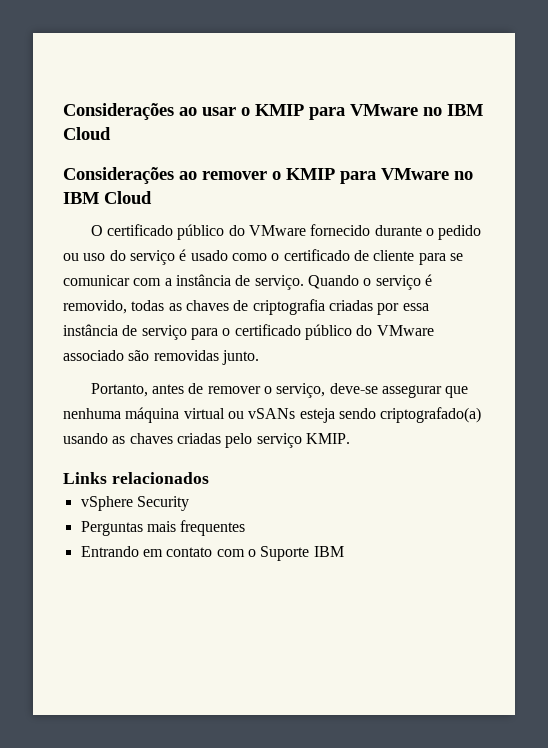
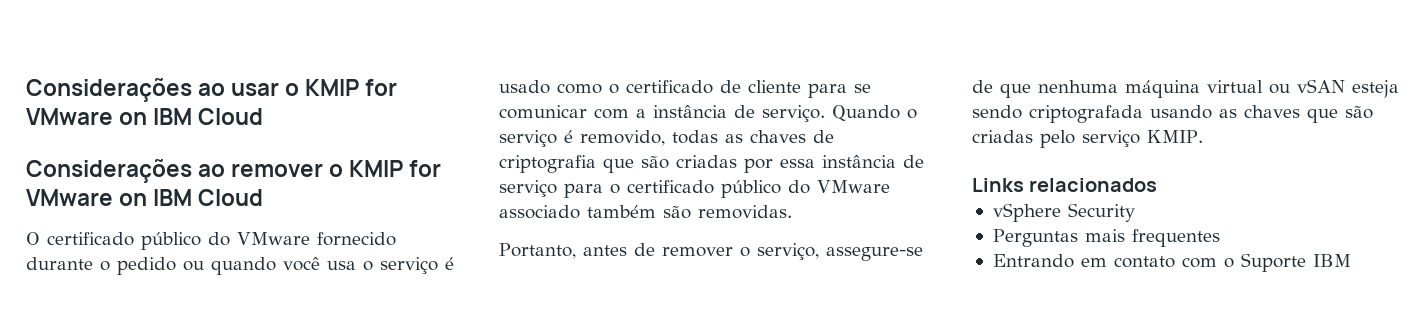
[309,104,442,120] para VMware no -> [365,79,398,96] [26,108,148,125] for VMware on
[340,168,473,184] para VMware no -> [409,160,442,177] [26,189,148,206] for VMware on
[83,250,126,261] uso do -> [211,257,373,275] quando você usa o
(325, 307) none -> [603,156,669,173] que são
[128,350,259,365] são removidas junto. -> [587,205,792,219] também são removidas.
[329,383,442,398] deve-se assegurar -> [826,247,923,261] [972,80,993,93] assegure-se de
[248,408,296,419] vSANs -> [1297,79,1345,93] vSAN
[380,407,482,423] criptografado(a) -> [1029,105,1143,123] criptografada
(173, 438) none -> [1307,106,1373,123] que são

